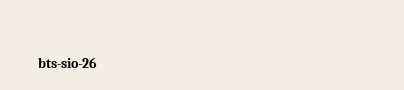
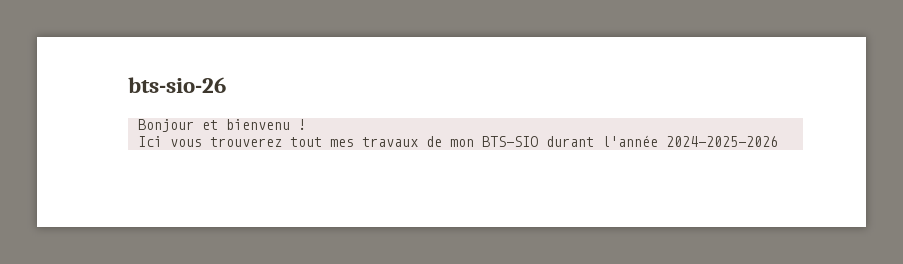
(97, 62) none -> [138,119,307,132] [138,135,779,147] // Bonjour et bienvenu ! // Ici vous trouverez tout mes travaux de mon BTS-SIO durant l'année 2024-2025-2026

